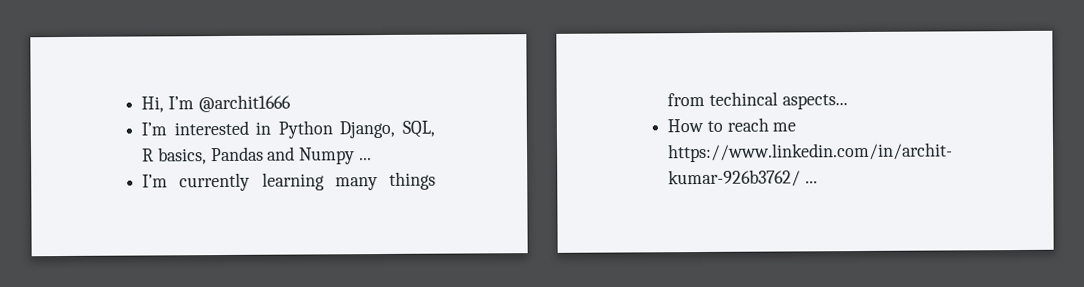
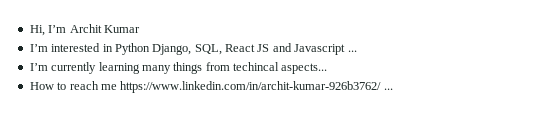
[197,94,291,113] @archit1666 -> [69,24,140,33] Archit Kumar
[142,146,356,165] R basics, Pandas and Numpy -> [225,43,346,55] React JS and Javascript

